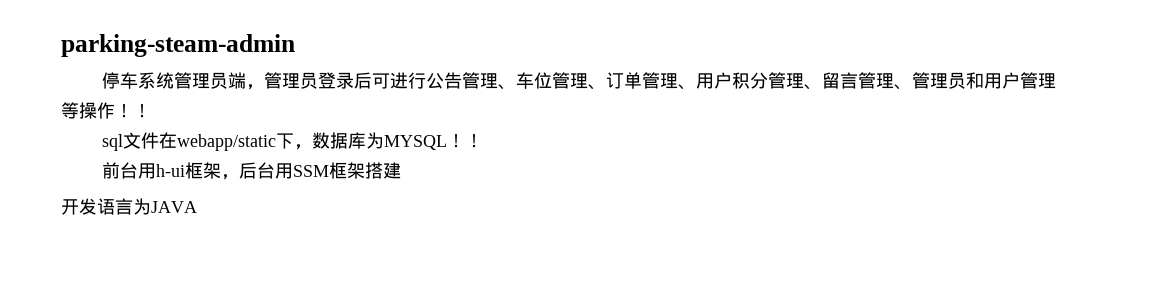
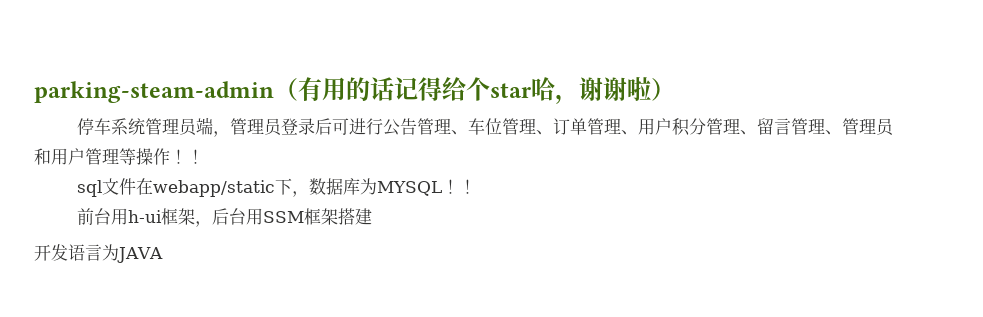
(295, 45) none -> [274,77,675,104] （有用的话记得给个star哈，谢谢啦）

